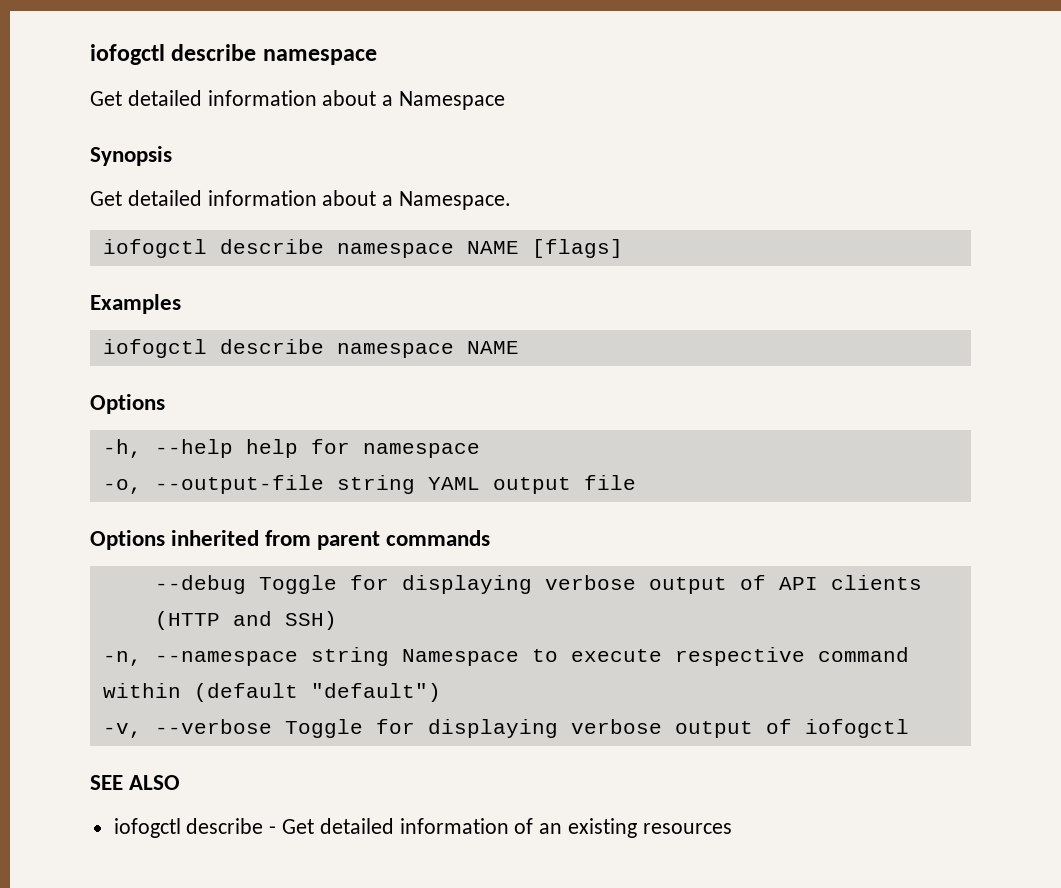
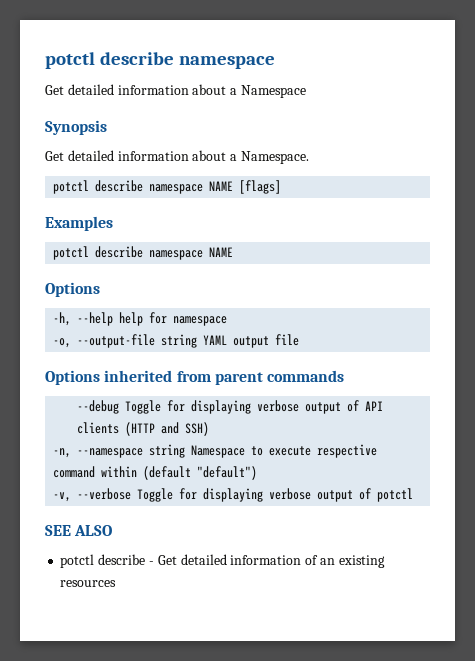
[90,44,165,65] iofogctl -> [45,52,95,69] potctl
[102,239,207,258] iofogctl -> [53,180,90,194] potctl
[102,339,207,358] iofogctl -> [53,246,90,260] potctl
[804,719,909,738] iofogctl -> [377,488,414,502] potctl
[113,818,181,838] iofogctl -> [60,554,95,568] potctl

